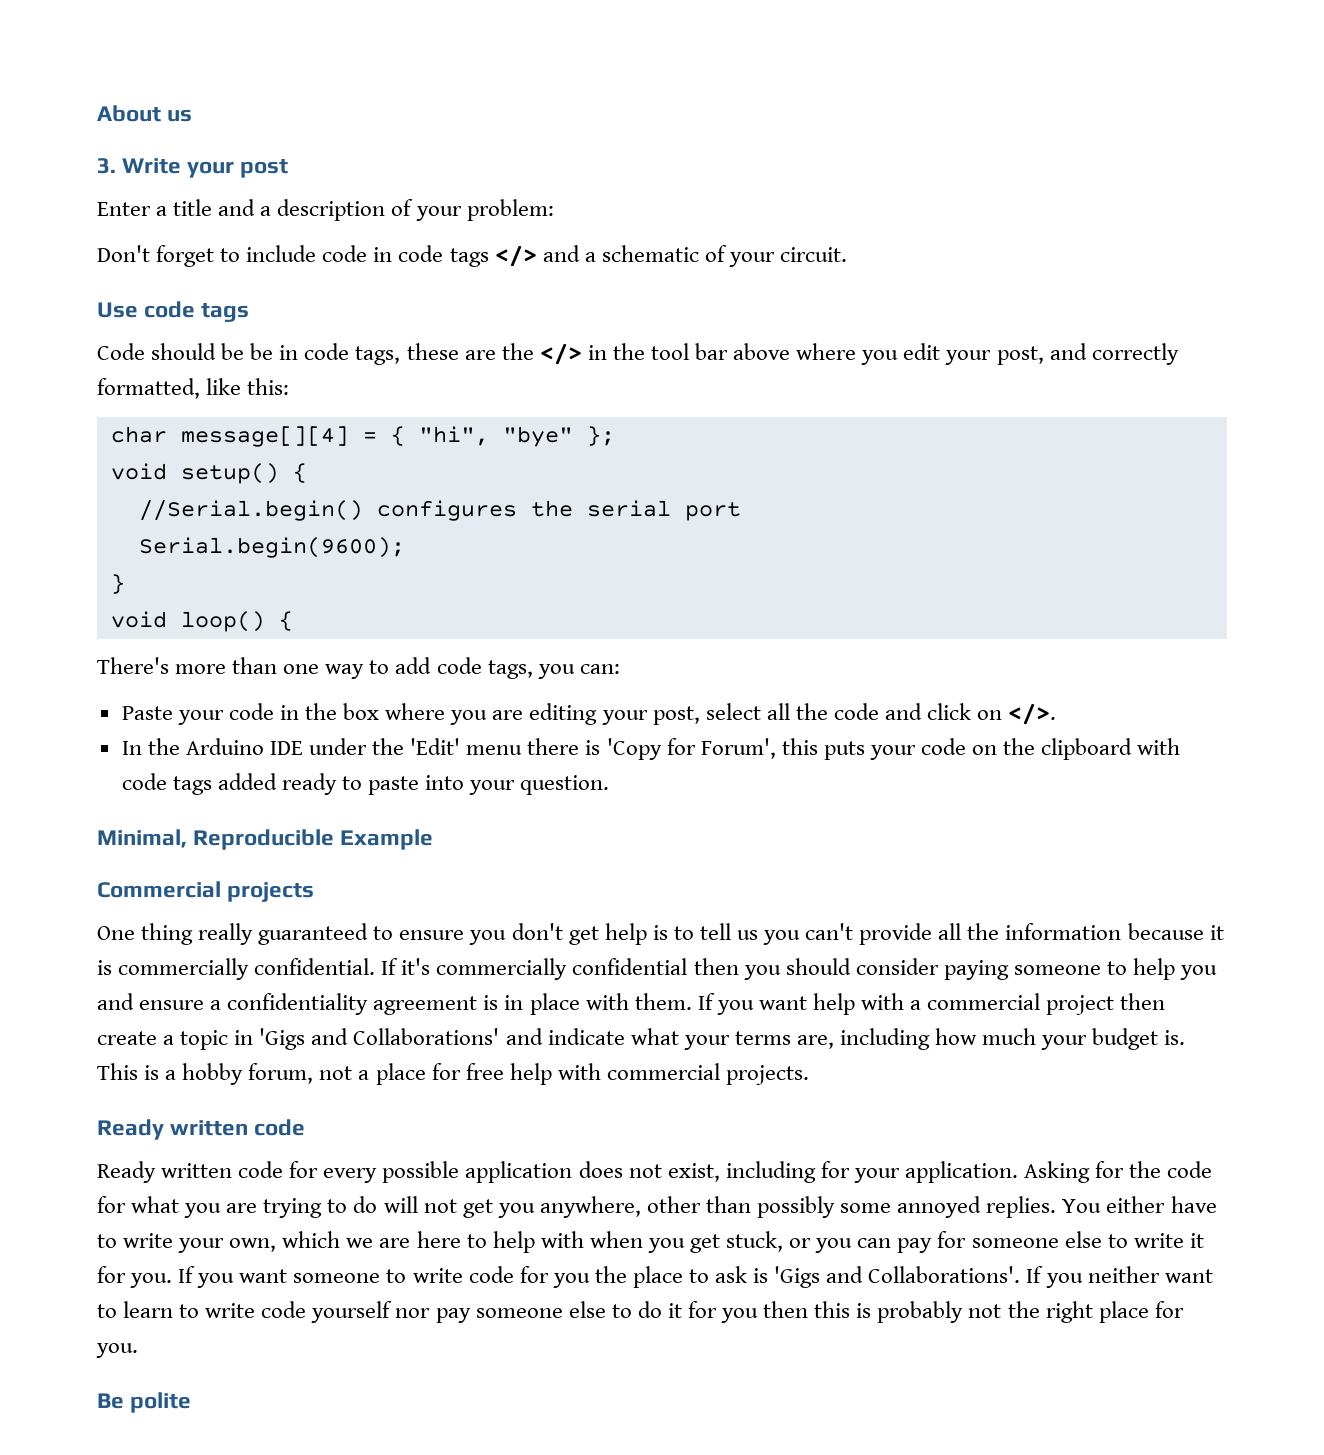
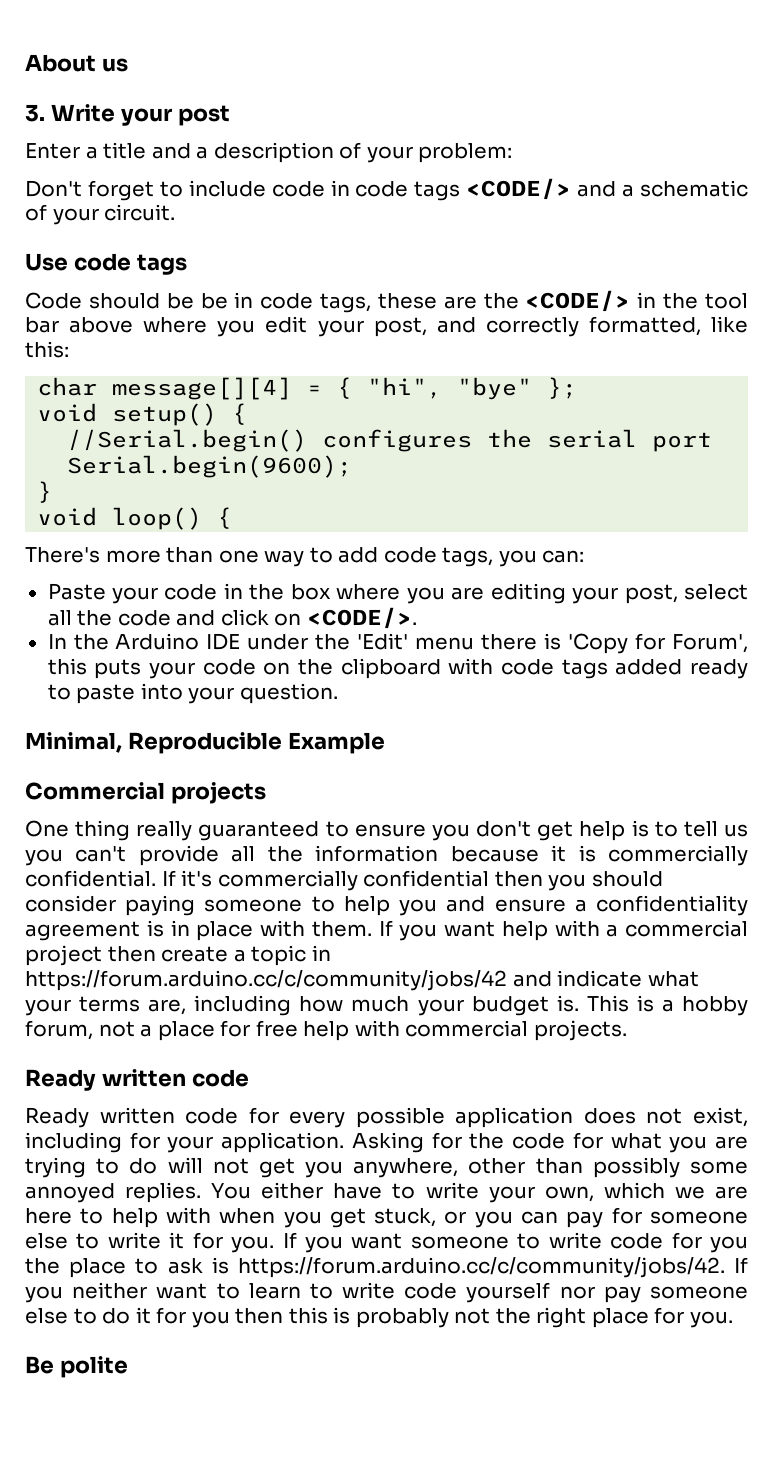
[494,245,537,267] </> -> [466,178,572,200] <CODE/>
[539,343,582,365] </> -> [525,290,631,312] <CODE/>
[1008,703,1057,725] </>. -> [306,607,417,629] <CODE/>.
[259,1028,500,1050] 'Gigs and Collaborations' -> [25,970,507,991] https://forum.arduino.cc/c/community/jobs/42
[774,1266,1021,1288] 'Gigs and Collaborations'. -> [237,1257,725,1278] https://forum.arduino.cc/c/community/jobs/42.

